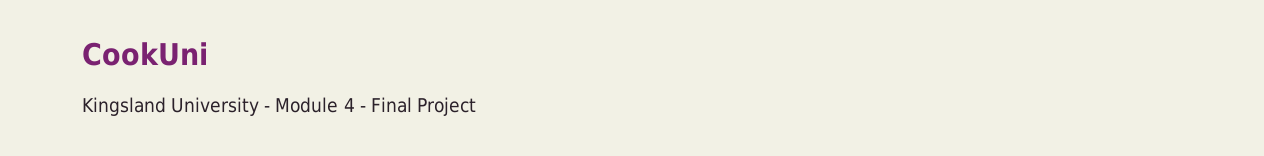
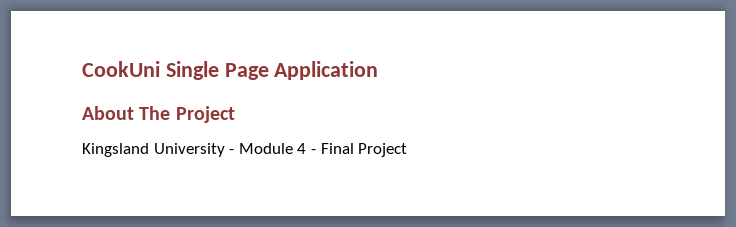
(208, 54) none -> [165,61,379,80] [82,106,235,123] Single Page Application // About The Project

